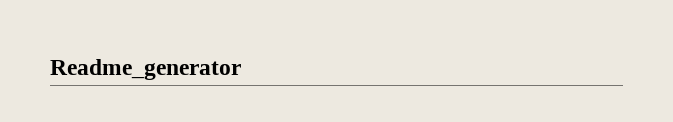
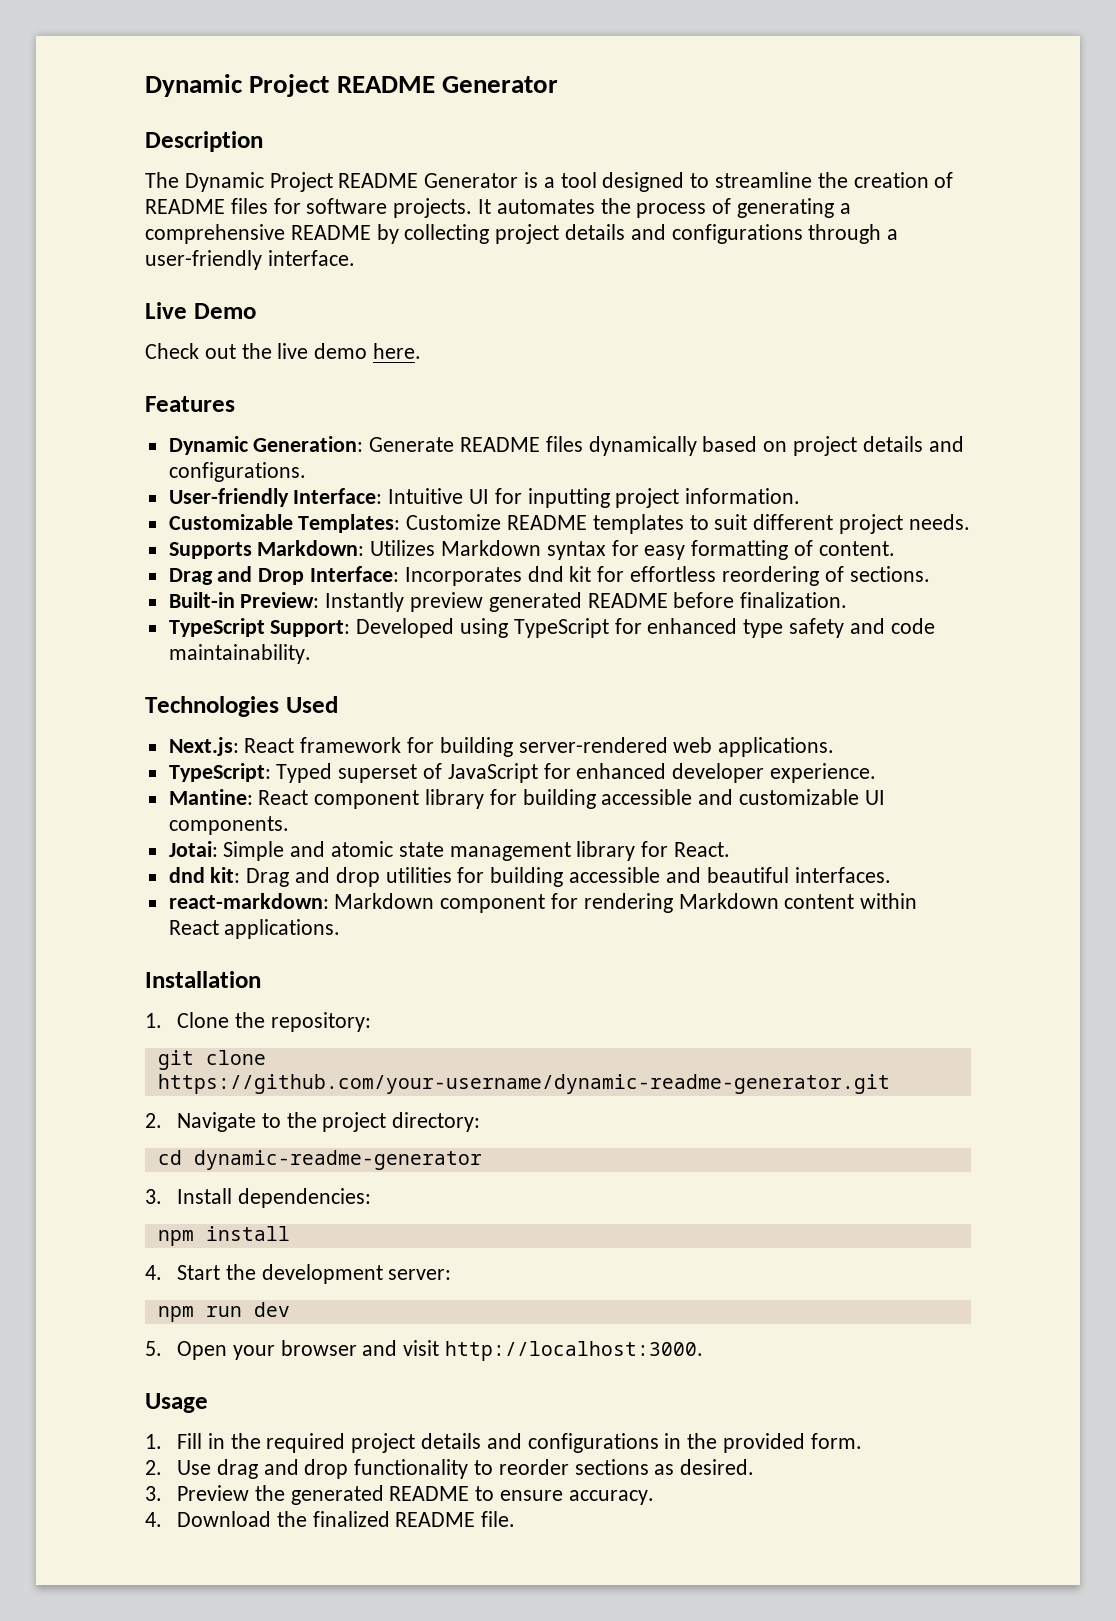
[50,59,241,80] Readme_generator -> [145,74,558,97] [145,131,263,152] [145,172,954,192] [145,198,851,218] [145,224,899,244] [145,250,355,270] [145,302,256,319] [145,343,422,359] [145,396,235,412] [168,436,964,456] [168,462,306,482] [168,488,801,508] [168,514,970,534] [168,540,895,560] [168,566,930,586] [168,592,848,612] [168,618,935,638] [168,644,311,664] [145,696,338,717] [168,737,835,757] [168,763,877,783] [168,789,885,809] [168,816,289,835] [168,841,731,861] [168,867,891,887] [168,893,918,913] [168,919,341,939] [145,971,261,988] [145,1012,371,1032] [157,1050,266,1070] [157,1074,890,1094] [145,1112,481,1132] [157,1150,482,1170] [145,1188,371,1208] [157,1226,290,1246] [145,1264,452,1284] [157,1302,290,1322] [145,1340,703,1361] [145,1393,208,1413] [145,1433,862,1453] [145,1459,755,1479] [145,1485,654,1505] [145,1511,516,1527] Dynamic Project README Generator // Description // The Dynamic Project README Generator is a tool designed to streamline the creation of README files for software projects. It automates the process of generating a comprehensive README by collecting project details and configurations through a user-friendly interface. // Live Demo // Check out the live demo here. // Features // Dynamic Generation: Generate README files dynamically based on project details and configurations. // User-friendly Interface: Intuitive UI for inputting project information. // Customizable Templates: Customize README templates to suit different project needs. // Supports Markdown: Utilizes Markdown syntax for easy formatting of content. // Drag and Drop Interface: Incorporates dnd kit for effortless reordering of sections. // Built-in Preview: Instantly preview generated README before finalization. // TypeScript Support: Developed using TypeScript for enhanced type safety and code maintainability. // Technologies Used // Next.js: React framework for building server-rendered web applications. // TypeScript: Typed superset of JavaScript for enhanced developer experience. // Mantine: React component library for building accessible and customizable UI components. // Jotai: Simple and atomic state management library for React. // dnd kit: Drag and drop utilities for building accessible and beautiful interfaces. // react-markdown: Markdown component for rendering Markdown content within React applications. // Installation // 1. Clone the repository: // git clone https://github.com/your-username/dynamic-readme-generator.git // 2. Navigate to the project directory: // cd dynamic-readme-generator // 3. Install dependencies: // npm install // 4. Start the development server: // npm run dev // 5. Open your browser and visit http://localhost:3000. // Usage // 1. Fill in the required project details and configurations in the provided form. // 2. Use drag and drop functionality to reorder sections as desired. // 3. Preview the generated README to ensure accuracy. // 4. Download the finalized README file.

